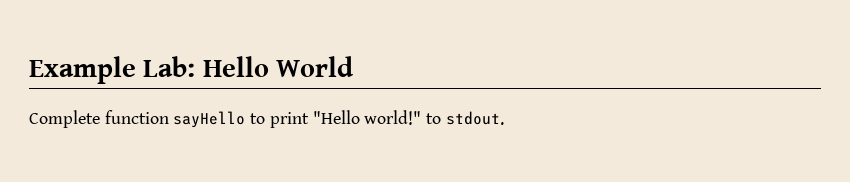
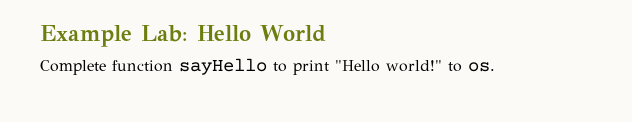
[445,111,504,125] stdout. -> [468,62,495,72] os.

